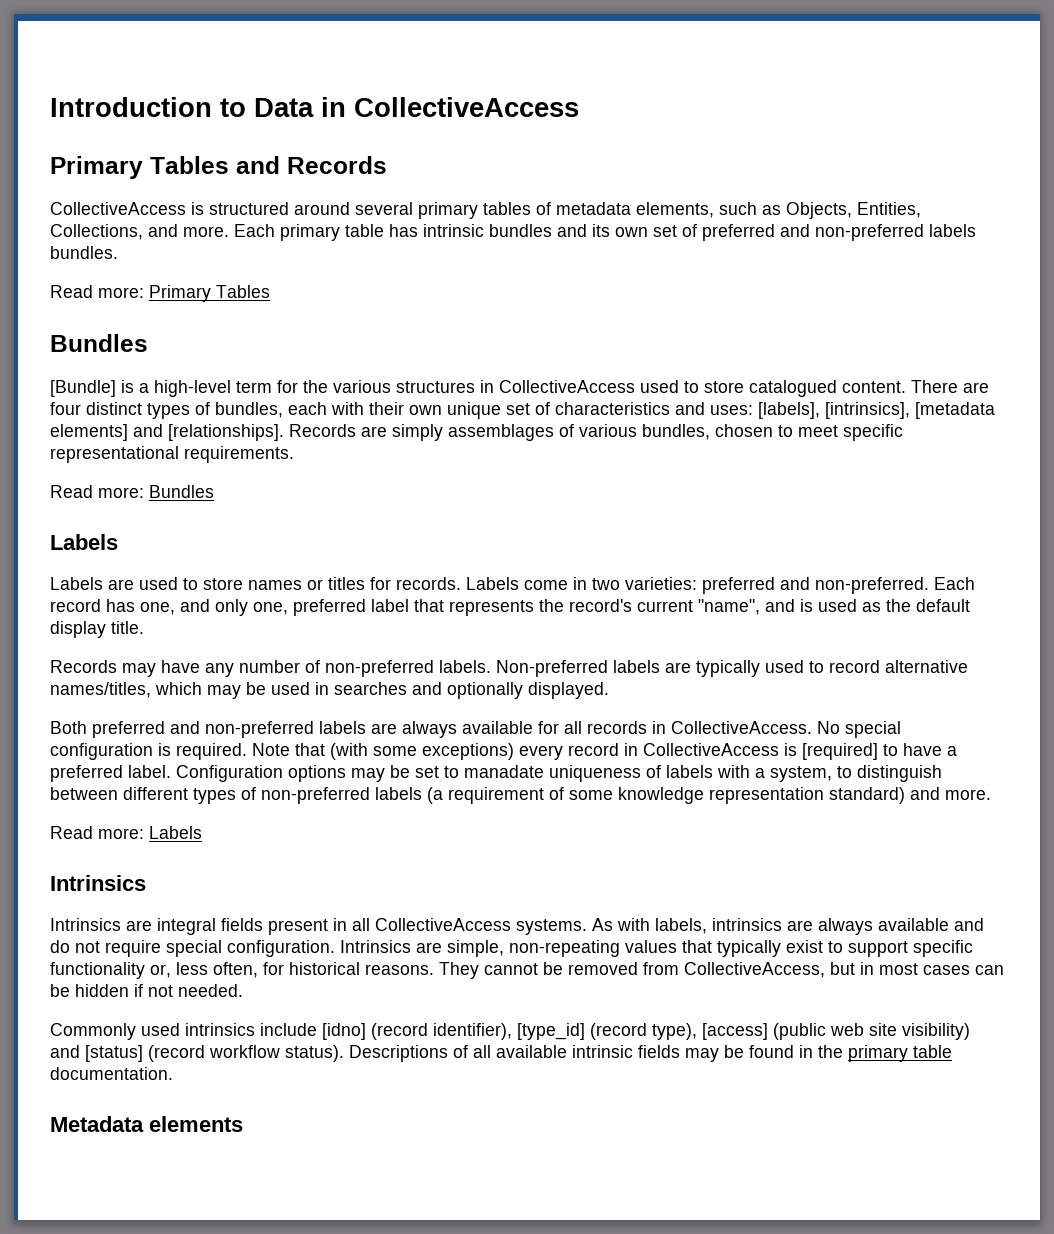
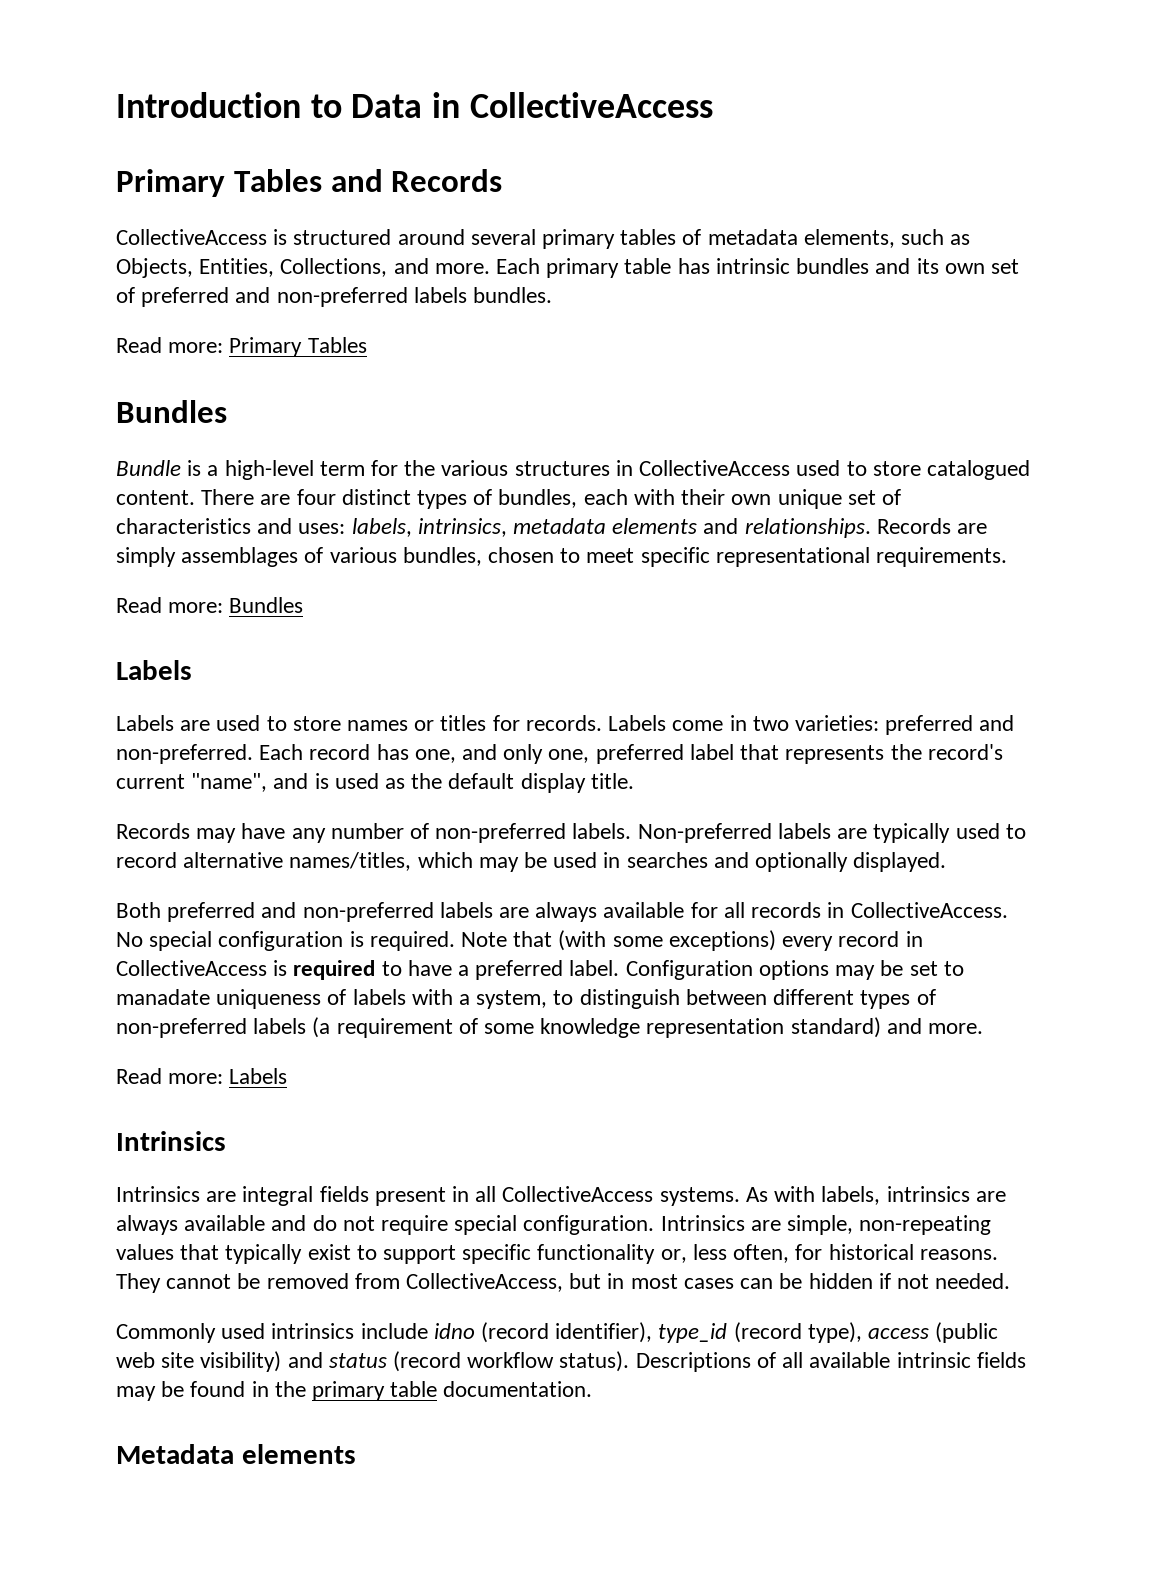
[50,380,116,397] [Bundle] -> [116,460,181,476] Bundle
[758,402,995,419] [50,424,284,441] [labels], [intrinsics], [metadata elements] and [relationships]. -> [351,518,871,538] labels, intrinsics, metadata elements and relationships.
[802,743,878,760] [required] -> [293,960,376,980] required
[322,1023,366,1040] [idno] -> [433,1323,475,1339] idno
[517,1023,585,1040] [type_id] -> [658,1323,728,1343] type_id
[702,1023,768,1040] [access] -> [868,1328,930,1339] access
[85,1045,143,1062] [status] -> [328,1353,387,1368] status

